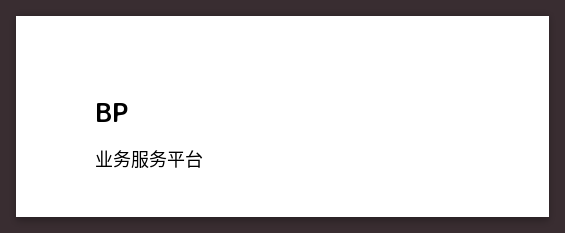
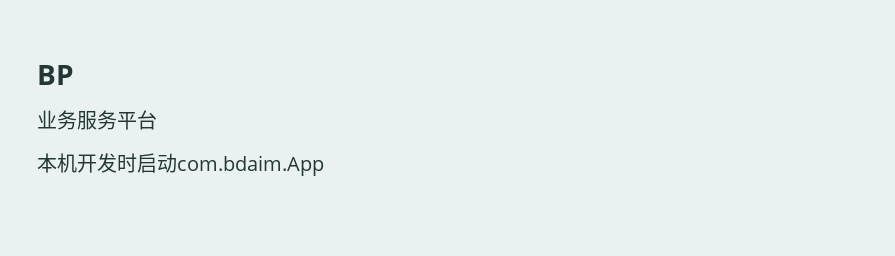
(203, 159) none -> [37,153,324,176] // 本机开发时启动com.bdaim.App

